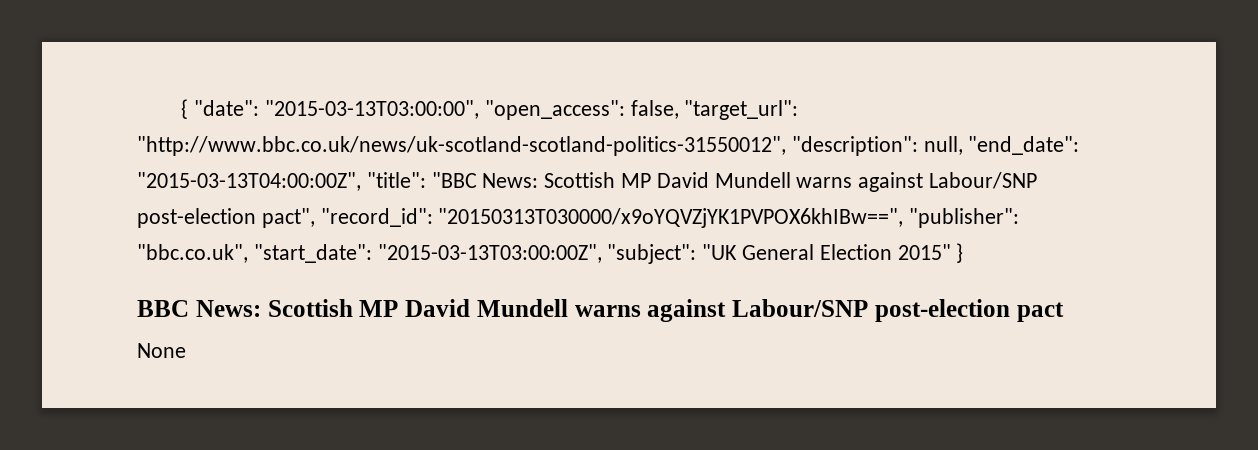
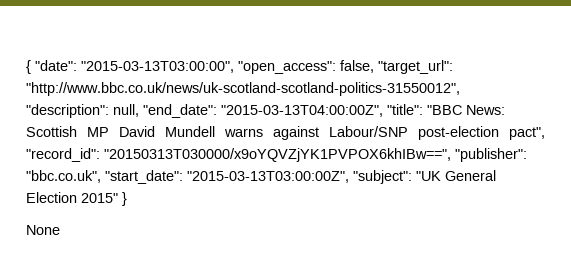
[137,299,1064,322] // BBC News: Scottish MP David Mundell warns against Labour/SNP post-election pact -> (127, 199) none

